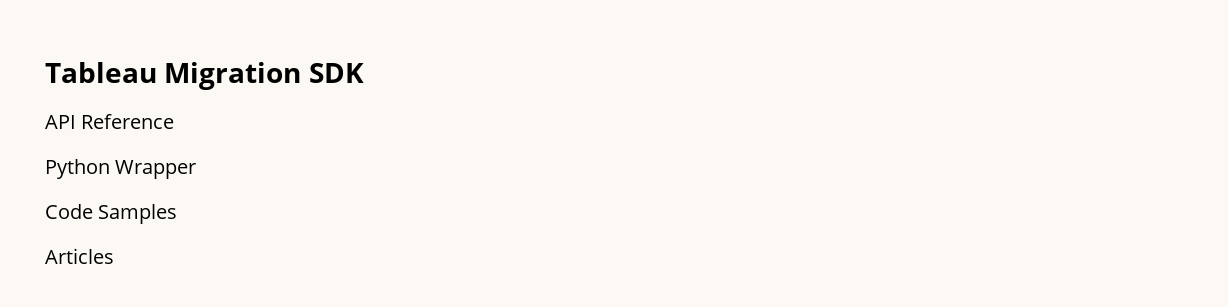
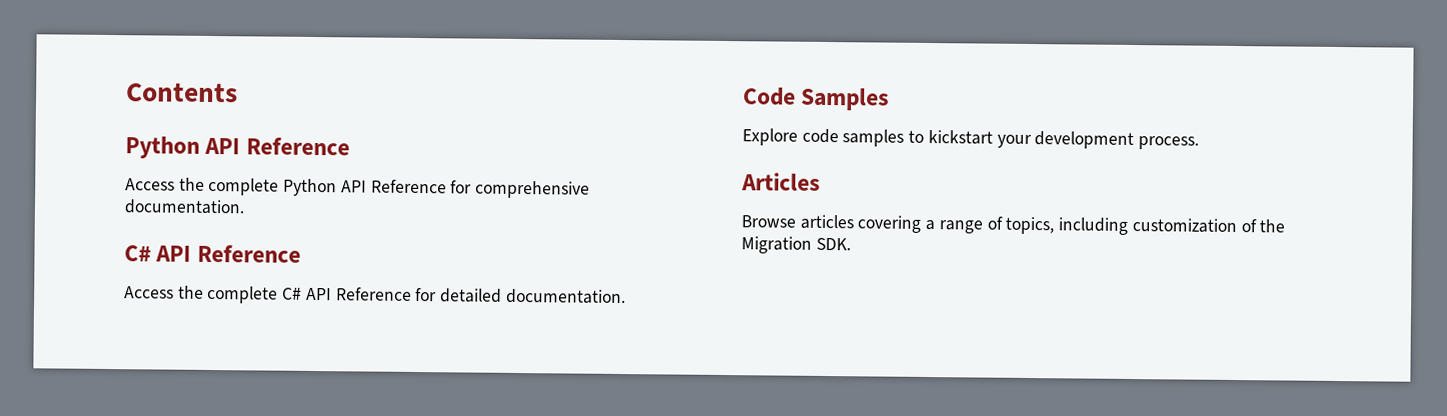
[45,62,364,90] [45,114,175,129] [45,159,197,179] [45,204,178,224] [45,248,114,264] Tableau Migration SDK // API Reference // Python Wrapper // Code Samples // Articles -> [126,82,238,103] [125,136,350,159] [125,177,591,199] [124,199,245,215] [124,244,301,263] [124,285,626,305] [743,87,890,111] [742,128,1200,150] [741,172,820,191] [741,214,1286,235] [741,236,851,254] Contents // Python API Reference // Access the complete Python API Reference for comprehensive documentation. // C# API Reference // Access the complete C# API Reference for detailed documentation. // Code Samples // Explore code samples to kickstart your development process. // Articles // Browse articles covering a range of topics, including customization of the Migration SDK.

